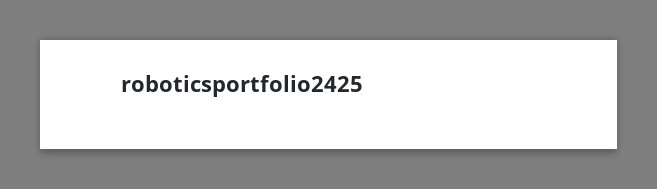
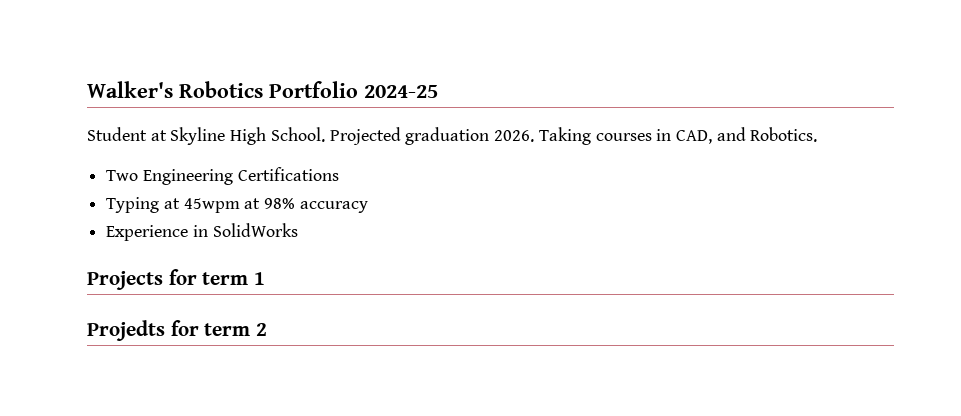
[121,75,363,97] roboticsportfolio2425 -> [87,81,438,98] [87,127,818,145] [106,167,339,185] [106,197,368,213] [106,223,298,241] [87,269,265,290] [87,320,267,341] Walker's Robotics Portfolio 2024-25 // Student at Skyline High School. Projected graduation 2026. Taking courses in CAD, and Robotics. // Two Engineering Certifications // Typing at 45wpm at 98% accuracy // Experience in SolidWorks // Projects for term 1 // Projedts for term 2

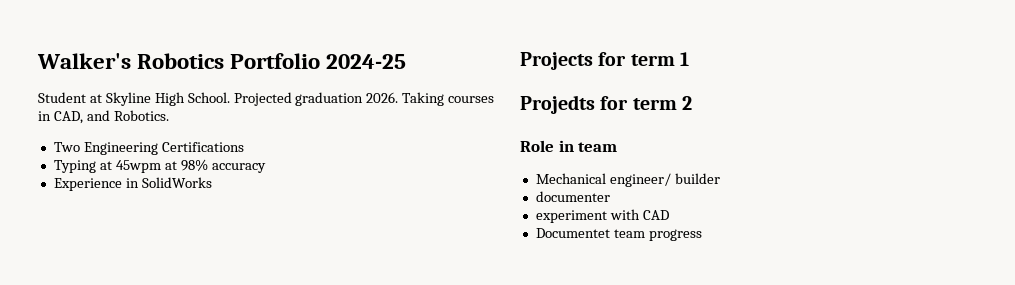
(267, 329) none -> [520,140,618,152] [535,173,720,187] [535,191,610,202] [535,209,669,223] [535,228,702,241] // Role in team // Mechanical engineer/ builder // documenter // experiment with CAD // Documentet team progress

